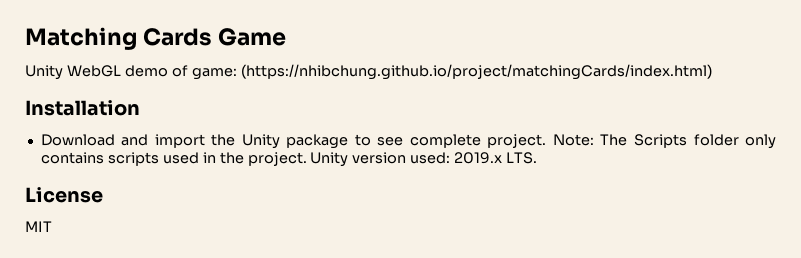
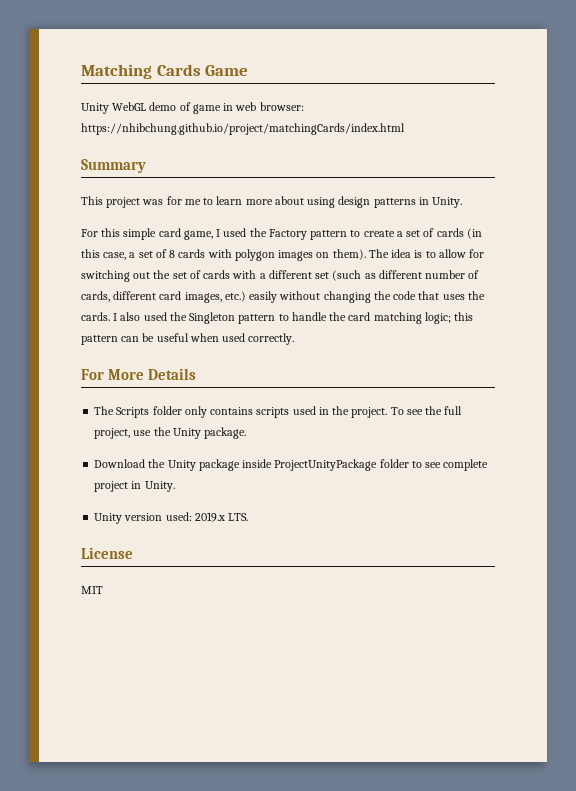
[191,64,712,80] [25,100,140,116] [40,134,594,149] game: (https://nhibchung.github.io/project/matchingCards/index.html) // Installation // Download and import the Unity package to see complete project. Note: -> [192,102,304,114] [81,123,405,135] [81,159,146,173] [81,196,463,208] [81,228,482,240] [81,249,485,261] [81,270,480,282] [81,291,485,303] [81,312,474,324] [81,333,295,345] [81,368,197,380] game in web browser: https://nhibchung.github.io/project/matchingCards/index.html // Summary // This project was for me to learn more about using design patterns in Unity. // For this simple card game, I used the Factory pattern to create a set of cards (in this case, a set of 8 cards with polygon images on them). The idea is to allow for switching out the set of cards with a different set (such as different number of cards, different card images, etc.) easily without changing the code that uses the cards. I also used the Singleton pattern to handle the card matching logic; this pattern can be useful when used correctly. // For More Details //
(307, 159) none -> [390,406,463,415] [94,427,247,439] [94,459,489,471] [94,481,175,492] To see the full project, use the Unity package. // Download the Unity package inside ProjectUnityPackage folder to see complete project in Unity. //

